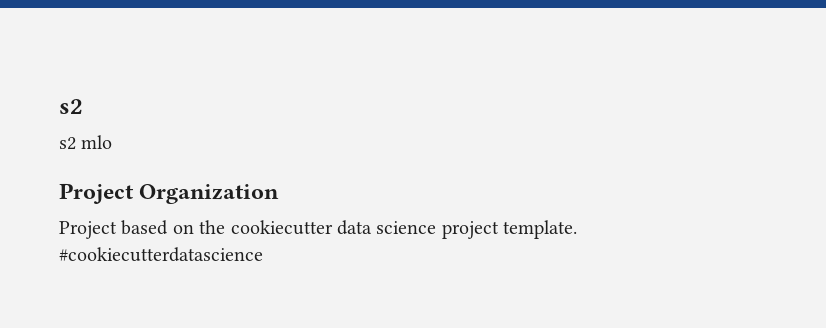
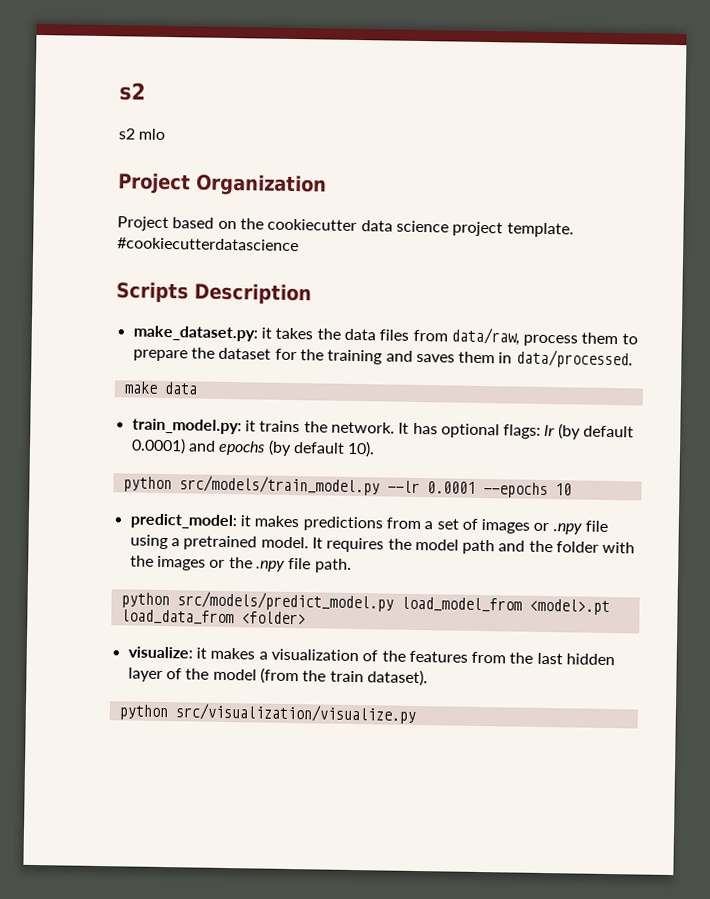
(263, 254) none -> [116,281,312,306] [132,325,638,347] [132,347,633,369] [123,381,198,395] [131,418,635,440] [130,437,376,458] [122,475,572,499] [129,513,609,535] [129,534,636,555] [129,555,352,573] [120,591,610,616] [120,609,306,626] [127,646,616,666] [127,667,428,687] [118,703,416,724] // Scripts Description // make_dataset.py: it takes the data files from data/raw, process them to prepare the dataset for the training and saves them in data/processed. // make data // train_model.py: it trains the network. It has optional flags: lr (by default 0.0001) and epochs (by default 10). // python src/models/train_model.py --lr 0.0001 --epochs 10 // predict_model: it makes predictions from a set of images or .npy file using a pretrained model. It requires the model path and the folder with the images or the .npy file path. // python src/models/predict_model.py load_model_from <model>.pt load_data_from <folder> // visualize: it makes a visualization of the features from the last hidden layer of the model (from the train dataset). // python src/visualization/visualize.py

